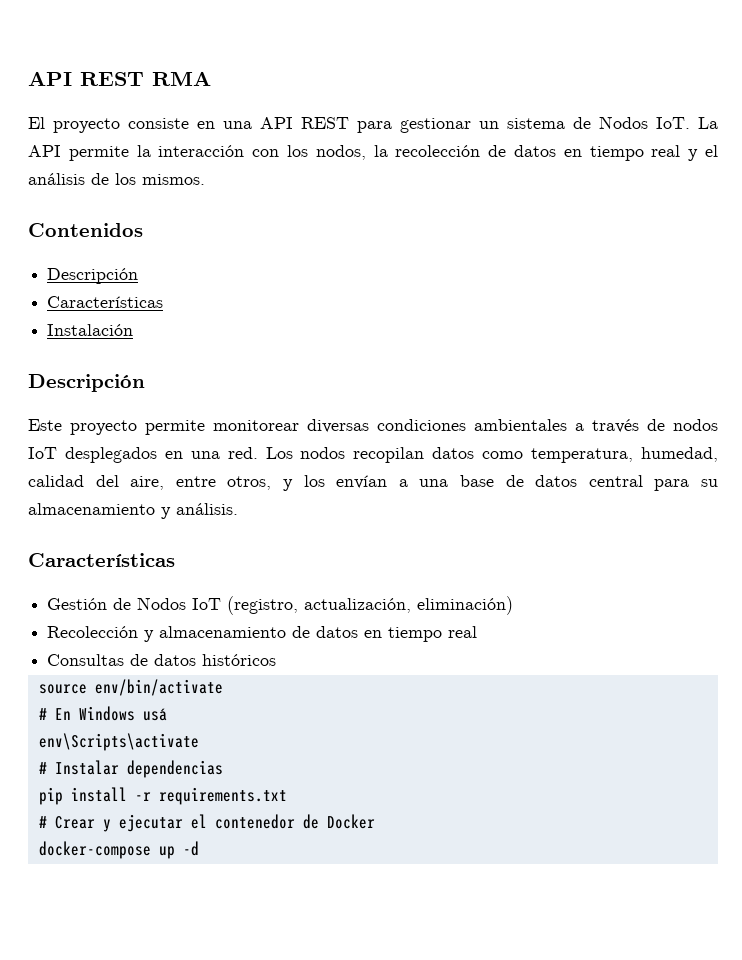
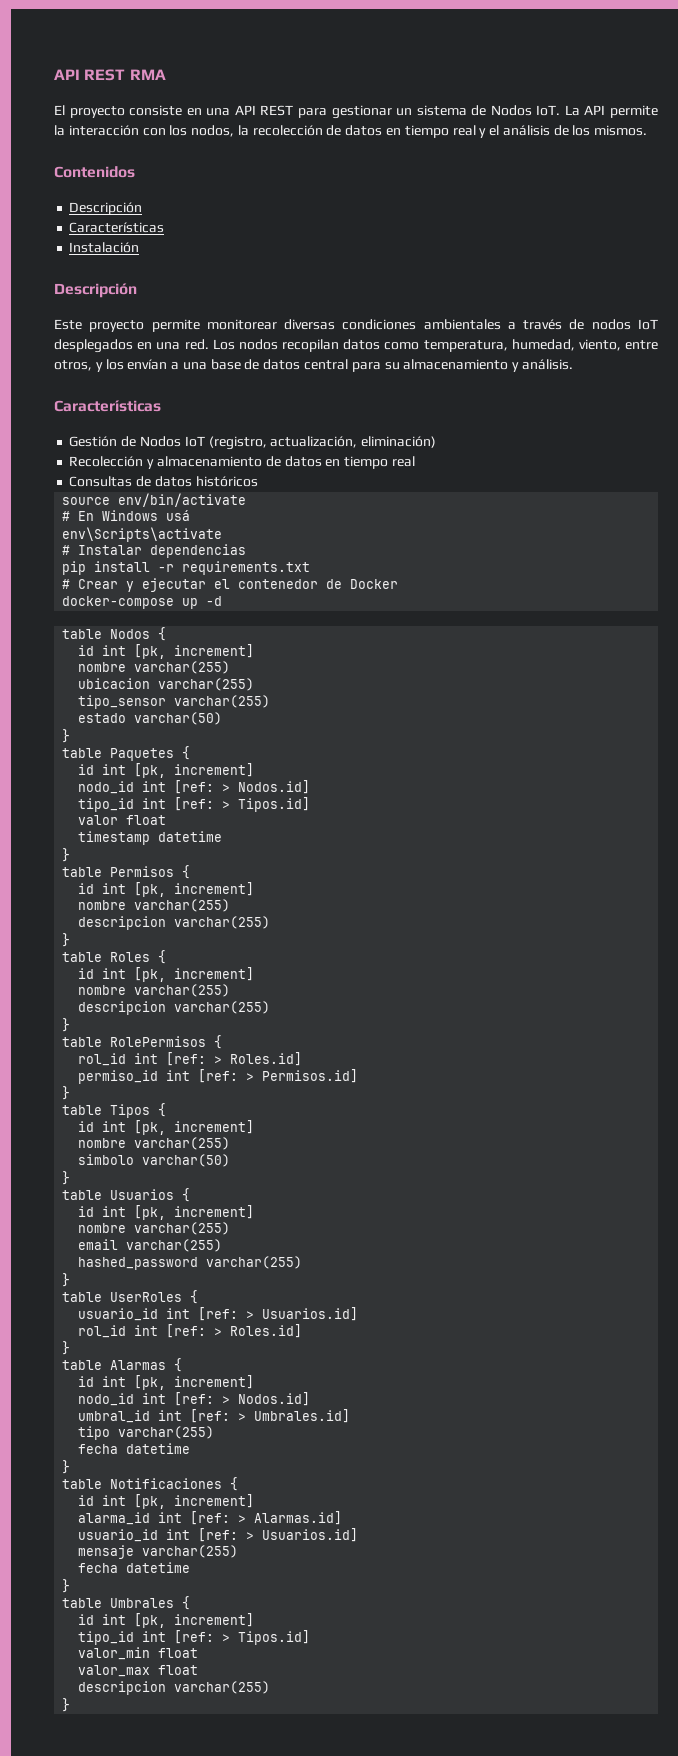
[28,475,165,490] calidad del aire, -> [578,339,621,351] viento,
(199, 848) none -> [62,627,167,641] [78,644,255,659] [78,661,231,674] [78,678,255,691] [78,695,271,709] [78,712,223,725] [62,729,71,743] [62,746,191,761] [78,763,255,778] [78,780,311,794] [78,797,311,812] [78,815,167,825] [78,831,223,845] [62,848,71,862] [62,865,191,879] [78,882,255,897] [78,899,231,912] [78,916,271,930] [62,933,71,947] [62,950,167,964] [78,967,255,982] [78,984,231,997] [78,1001,271,1015] [62,1018,71,1032] [62,1035,223,1049] [78,1052,303,1066] [78,1069,359,1084] [62,1086,71,1100] [62,1103,167,1118] [78,1120,255,1135] [78,1137,231,1150] [78,1154,231,1167] [62,1171,71,1185] [62,1188,191,1202] [78,1205,255,1220] [78,1222,231,1235] [78,1239,223,1252] [78,1256,303,1270] [62,1273,71,1287] [62,1290,199,1304] [78,1307,359,1321] [78,1324,303,1338] [62,1341,71,1355] [62,1358,183,1372] [78,1375,255,1390] [78,1392,311,1406] [78,1409,351,1423] [78,1426,215,1440] [78,1443,191,1454] [62,1460,71,1474] [62,1477,239,1491] [78,1494,255,1509] [78,1511,343,1525] [78,1528,359,1542] [78,1545,239,1559] [78,1562,191,1573] [62,1579,71,1593] [62,1596,191,1610] [78,1613,255,1628] [78,1630,311,1645] [78,1647,199,1660] [78,1665,199,1677] [78,1681,271,1695] [62,1698,71,1712] // table Nodos { // id int [pk, increment] // nombre varchar(255) // ubicacion varchar(255) // tipo_sensor varchar(255) // estado varchar(50) // } // table Paquetes { // id int [pk, increment] // nodo_id int [ref: > Nodos.id] // tipo_id int [ref: > Tipos.id] // valor float // timestamp datetime // } // table Permisos { // id int [pk, increment] // nombre varchar(255) // descripcion varchar(255) // } // table Roles { // id int [pk, increment] // nombre varchar(255) // descripcion varchar(255) // } // table RolePermisos { // rol_id int [ref: > Roles.id] // permiso_id int [ref: > Permisos.id] // } // table Tipos { // id int [pk, increment] // nombre varchar(255) // simbolo varchar(50) // } // table Usuarios { // id int [pk, increment] // nombre varchar(255) // email varchar(255) // hashed_password varchar(255) // } // table UserRoles { // usuario_id int [ref: > Usuarios.id] // rol_id int [ref: > Roles.id] // } // table Alarmas { // id int [pk, increment] // nodo_id int [ref: > Nodos.id] // umbral_id int [ref: > Umbrales.id] // tipo varchar(255) // fecha datetime // } // table Notificaciones { // id int [pk, increment] // alarma_id int [ref: > Alarmas.id] // usuario_id int [ref: > Usuarios.id] // mensaje varchar(255) // fecha datetime // } // table Umbrales { // id int [pk, increment] // tipo_id int [ref: > Tipos.id] // valor_min float // valor_max float // descripcion varchar(255) // }

